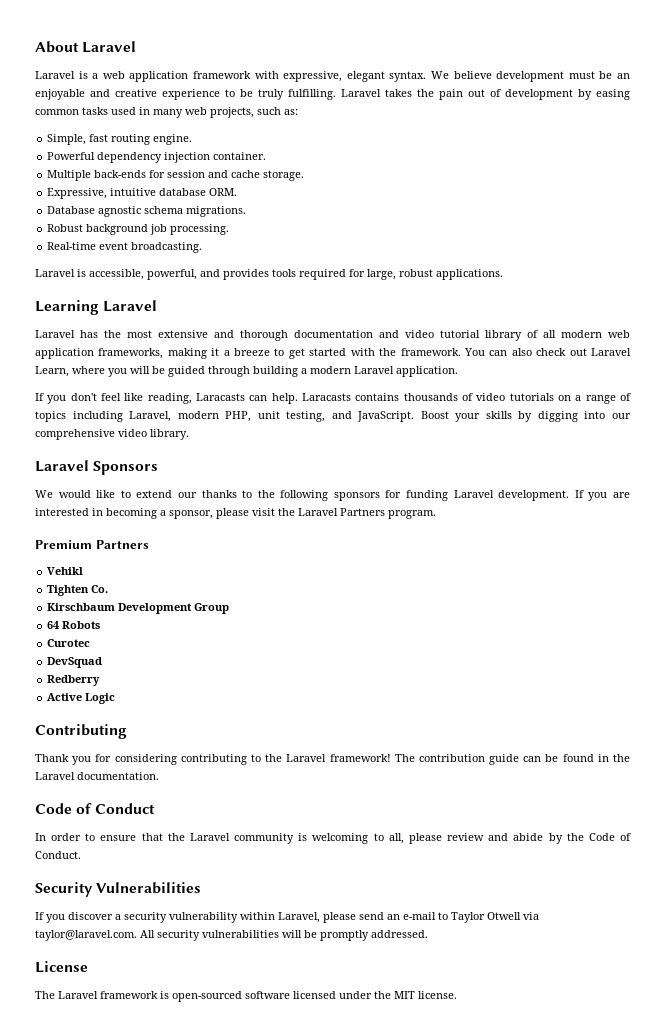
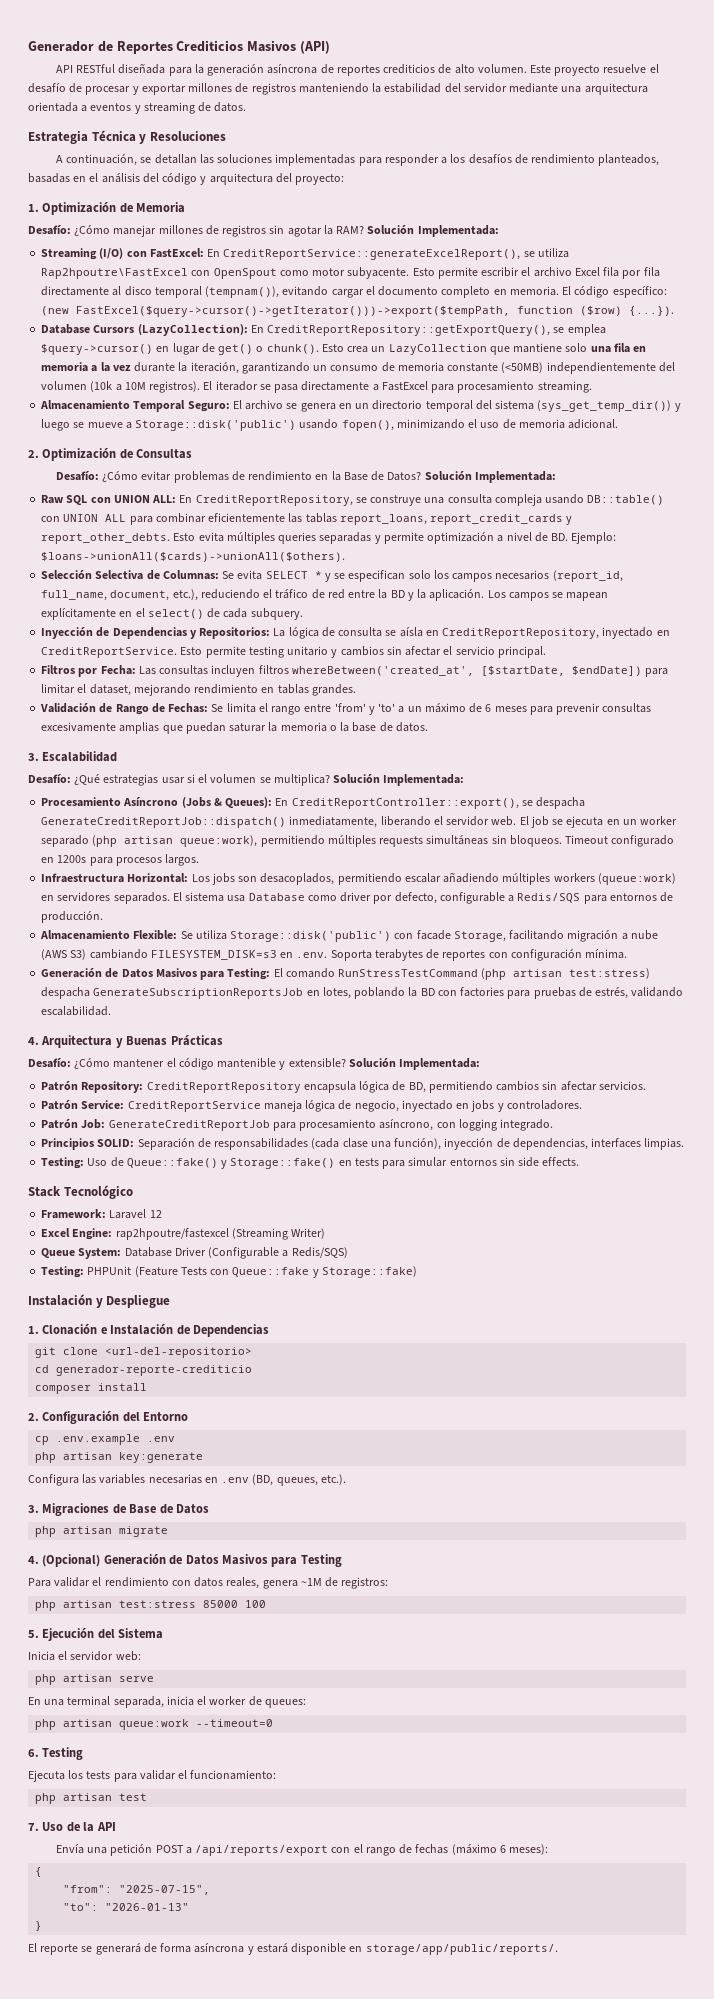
[35,41,137,53] [35,71,631,82] [35,89,630,100] [35,107,298,118] [47,134,193,145] [47,152,267,163] [47,170,305,181] [47,188,238,199] [47,206,247,217] [47,224,230,235] [47,242,203,253] [35,269,503,280] [35,300,158,315] [35,330,630,341] [35,348,632,359] [35,366,458,377] [35,393,631,404] [35,411,632,422] [35,429,189,440] [35,460,159,475] [35,490,631,501] [35,508,436,519] [35,540,149,549] [47,567,84,575] [47,585,109,596] [47,603,230,614] [47,621,101,629] [47,639,91,647] [47,657,103,668] [47,675,101,686] [47,693,116,704] [35,724,127,739] [35,754,630,765] [35,772,159,780] [35,803,156,814] [35,833,631,844] [35,851,81,859] [35,882,202,897] [35,912,539,923] [35,930,428,941] [35,961,88,973] [35,991,457,1002] About Laravel // Laravel is a web application framework with expressive, elegant syntax. We believe development must be an enjoyable and creative experience to be truly fulfilling. Laravel takes the pain out of development by easing common tasks used in many web projects, such as: // Simple, fast routing engine. // Powerful dependency injection container. // Multiple back-ends for session and cache storage. // Expressive, intuitive database ORM. // Database agnostic schema migrations. // Robust background job processing. // Real-time event broadcasting. // Laravel is accessible, powerful, and provides tools required for large, robust applications. // Learning Laravel // Laravel has the most extensive and thorough documentation and video tutorial library of all modern web application frameworks, making it a breeze to get started with the framework. You can also check out Laravel Learn, where you will be guided through building a modern Laravel application. // If you don't feel like reading, Laracasts can help. Laracasts contains thousands of video tutorials on a range of topics including Laravel, modern PHP, unit testing, and JavaScript. Boost your skills by digging into our comprehensive video library. // Laravel Sponsors // We would like to extend our thanks to the following sponsors for funding Laravel development. If you are interested in becoming a sponsor, please visit the Laravel Partners program. // Premium Partners // Vehikl // Tighten Co. // Kirschbaum Development Group // 64 Robots // Curotec // DevSquad // Redberry // Active Logic // Contributing // Thank you for considering contributing to the Laravel framework! The contribution guide can be found in the Laravel documentation. // Code of Conduct // In order to ensure that the Laravel community is welcoming to all, please review and abide by the Code of Conduct. // Security Vulnerabilities // If you discover a security vulnerability within Laravel, please send an e-mail to Taylor Otwell via taylor@laravel.com. All security vulnerabilities will be promptly addressed. // License // The Laravel framework is open-sourced software licensed under the MIT license. -> [28,40,330,54] [55,63,659,76] [28,83,648,95] [28,102,247,114] [28,130,226,144] [55,154,660,166] [28,173,345,185] [28,202,186,215] [28,225,499,237] [41,248,569,260] [41,267,660,279] [41,286,667,298] [41,306,675,317] [41,324,606,336] [41,343,647,355] [41,362,675,374] [41,381,592,393] [40,400,681,412] [41,419,619,431] [28,448,193,461] [55,471,556,483] [41,494,665,506] [41,513,573,525] [41,532,617,544] [41,552,346,562] [41,570,623,582] [41,589,609,601] [41,608,303,620] [41,627,670,639] [41,646,546,658] [41,665,669,677] [41,684,356,696] [40,703,652,715] [41,722,428,734] [28,751,118,762] [28,774,465,786] [41,797,586,809] [41,816,678,828] [41,835,675,847] [41,854,200,866] [41,872,676,885] [41,892,674,904] [41,911,104,923] [40,930,658,942] [41,949,628,961] [41,968,651,980] [41,987,684,999] [41,1006,112,1016] [28,1035,223,1048] [28,1058,481,1070] [41,1081,646,1093] [41,1100,582,1112] [41,1119,554,1131] [41,1138,685,1150] [41,1157,580,1169] [28,1185,133,1199] [41,1209,162,1219] [41,1228,326,1240] [41,1247,348,1259] [41,1266,417,1278] [28,1294,171,1308] [28,1324,269,1337] [35,1347,253,1358] [35,1365,253,1376] [35,1383,148,1394] [28,1411,189,1424] [35,1434,176,1445] [35,1452,204,1463] [28,1474,346,1486] [28,1503,209,1516] [35,1526,169,1537] [28,1554,342,1567] [28,1577,389,1589] [35,1600,267,1611] [28,1628,164,1641] [28,1651,141,1661] [35,1674,155,1685] [28,1696,306,1708] [35,1719,274,1730] [28,1747,84,1760] [28,1770,277,1782] [35,1793,148,1804] [28,1822,116,1832] [55,1844,549,1856] [35,1867,43,1877] [63,1885,211,1895] [63,1903,190,1911] [35,1921,43,1931] [28,1943,558,1955] Generador de Reportes Crediticios Masivos (API) // API RESTful diseñada para la generación asíncrona de reportes crediticios de alto volumen. Este proyecto resuelve el desafío de procesar y exportar millones de registros manteniendo la estabilidad del servidor mediante una arquitectura orientada a eventos y streaming de datos. // Estrategia Técnica y Resoluciones // A continuación, se detallan las soluciones implementadas para responder a los desafíos de rendimiento planteados, basadas en el análisis del código y arquitectura del proyecto: // 1. Optimización de Memoria // Desafío: ¿Cómo manejar millones de registros sin agotar la RAM? Solución Implementada: // Streaming (I/O) con FastExcel: En CreditReportService::generateExcelReport(), se utiliza Rap2hpoutre\FastExcel con OpenSpout como motor subyacente. Esto permite escribir el archivo Excel fila por fila directamente al disco temporal (tempnam()), evitando cargar el documento completo en memoria. El código específico: (new FastExcel($query->cursor()->getIterator()))->export($tempPath, function ($row) {...}). // Database Cursors (LazyCollection): En CreditReportRepository::getExportQuery(), se emplea $query->cursor() en lugar de get() o chunk(). Esto crea un LazyCollection que mantiene solo una fila en memoria a la vez durante la iteración, garantizando un consumo de memoria constante (<50MB) independientemente del volumen (10k a 10M registros). El iterador se pasa directamente a FastExcel para procesamiento streaming. // Almacenamiento Temporal Seguro: El archivo se genera en un directorio temporal del sistema (sys_get_temp_dir()) y luego se mueve a Storage::disk('public') usando fopen(), minimizando el uso de memoria adicional. // 2. Optimización de Consultas // Desafío: ¿Cómo evitar problemas de rendimiento en la Base de Datos? Solución Implementada: // Raw SQL con UNION ALL: En CreditReportRepository, se construye una consulta compleja usando DB::table() con UNION ALL para combinar eficientemente las tablas report_loans, report_credit_cards y report_other_debts. Esto evita múltiples queries separadas y permite optimización a nivel de BD. Ejemplo: $loans->unionAll($cards)->unionAll($others). // Selección Selectiva de Columnas: Se evita SELECT * y se especifican solo los campos necesarios (report_id, full_name, document, etc.), reduciendo el tráfico de red entre la BD y la aplicación. Los campos se mapean explícitamente en el select() de cada subquery. // Inyección de Dependencias y Repositorios: La lógica de consulta se aísla en CreditReportRepository, inyectado en CreditReportService. Esto permite testing unitario y cambios sin afectar el servicio principal. // Filtros por Fecha: Las consultas incluyen filtros whereBetween('created_at', [$startDate, $endDate]) para limitar el dataset, mejorando rendimiento en tablas grandes. // Validación de Rango de Fechas: Se limita el rango entre 'from' y 'to' a un máximo de 6 meses para prevenir consultas excesivamente amplias que puedan saturar la memoria o la base de datos. // 3. Escalabilidad // Desafío: ¿Qué estrategias usar si el volumen se multiplica? Solución Implementada: // Procesamiento Asíncrono (Jobs & Queues): En CreditReportController::export(), se despacha GenerateCreditReportJob::dispatch() inmediatamente, liberando el servidor web. El job se ejecuta en un worker separado (php artisan queue:work), permitiendo múltiples requests simultáneas sin bloqueos. Timeout configurado en 1200s para procesos largos. // Infraestructura Horizontal: Los jobs son desacoplados, permitiendo escalar añadiendo múltiples workers (queue:work) en servidores separados. El sistema usa Database como driver por defecto, configurable a Redis/SQS para entornos de producción. // Almacenamiento Flexible: Se utiliza Storage::disk('public') con facade Storage, facilitando migración a nube (AWS S3) cambiando FILESYSTEM_DISK=s3 en .env. Soporta terabytes de reportes con configuración mínima. // Generación de Datos Masivos para Testing: El comando RunStressTestCommand (php artisan test:stress) despacha GenerateSubscriptionReportsJob en lotes, poblando la BD con factories para pruebas de estrés, validando escalabilidad. // 4. Arquitectura y Buenas Prácticas // Desafío: ¿Cómo mantener el código mantenible y extensible? Solución Implementada: // Patrón Repository: CreditReportRepository encapsula lógica de BD, permitiendo cambios sin afectar servicios. // Patrón Service: CreditReportService maneja lógica de negocio, inyectado en jobs y controladores. // Patrón Job: GenerateCreditReportJob para procesamiento asíncrono, con logging integrado. // Principios SOLID: Separación de responsabilidades (cada clase una función), inyección de dependencias, interfaces limpias. // Testing: Uso de Queue::fake() y Storage::fake() en tests para simular entornos sin side effects. // Stack Tecnológico // Framework: Laravel 12 // Excel Engine: rap2hpoutre/fastexcel (Streaming Writer) // Queue System: Database Driver (Configurable a Redis/SQS) // Testing: PHPUnit (Feature Tests con Queue::fake y Storage::fake) // Instalación y Despliegue // 1. Clonación e Instalación de Dependencias // git clone <url-del-repositorio> // cd generador-reporte-crediticio // composer install // 2. Configuración del Entorno // cp .env.example .env // php artisan key:generate // Configura las variables necesarias en .env (BD, queues, etc.). // 3. Migraciones de Base de Datos // php artisan migrate // 4. (Opcional) Generación de Datos Masivos para Testing // Para validar el rendimiento con datos reales, genera ~1M de registros: // php artisan test:stress 85000 100 // 5. Ejecución del Sistema // Inicia el servidor web: // php artisan serve // En una terminal separada, inicia el worker de queues: // php artisan queue:work --timeout=0 // 6. Testing // Ejecuta los tests para validar el funcionamiento: // php artisan test // 7. Uso de la API // Envía una petición POST a /api/reports/export con el rango de fechas (máximo 6 meses): // { // "from": "2025-07-15", // "to": "2026-01-13" // } // El reporte se generará de forma asíncrona y estará disponible en storage/app/public/reports/.

